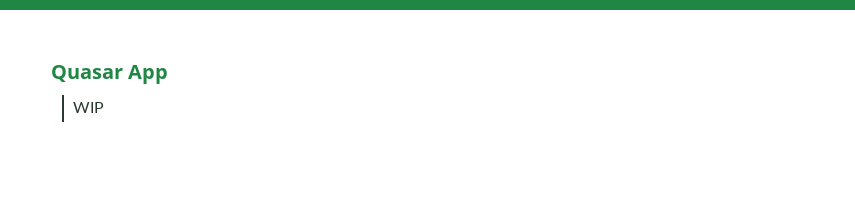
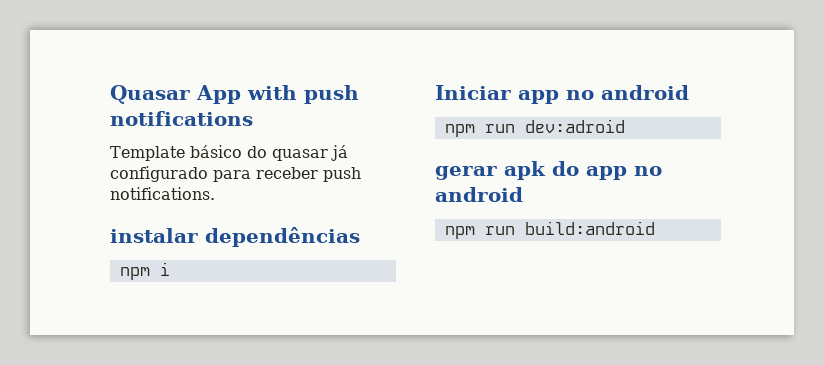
[72,102,104,113] // WIP -> [247,85,359,104] [110,111,253,126] [110,145,348,161] [110,166,361,182] [110,187,215,200] [110,227,360,247] [119,262,170,280] [435,85,689,104] [444,119,625,137] [435,161,662,180] [435,187,523,202] [444,221,655,239] with push notifications // Template básico do quasar já configurado para receber push notifications. // instalar dependências // npm i // Iniciar app no android // npm run dev:adroid // gerar apk do app no android // npm run build:android

